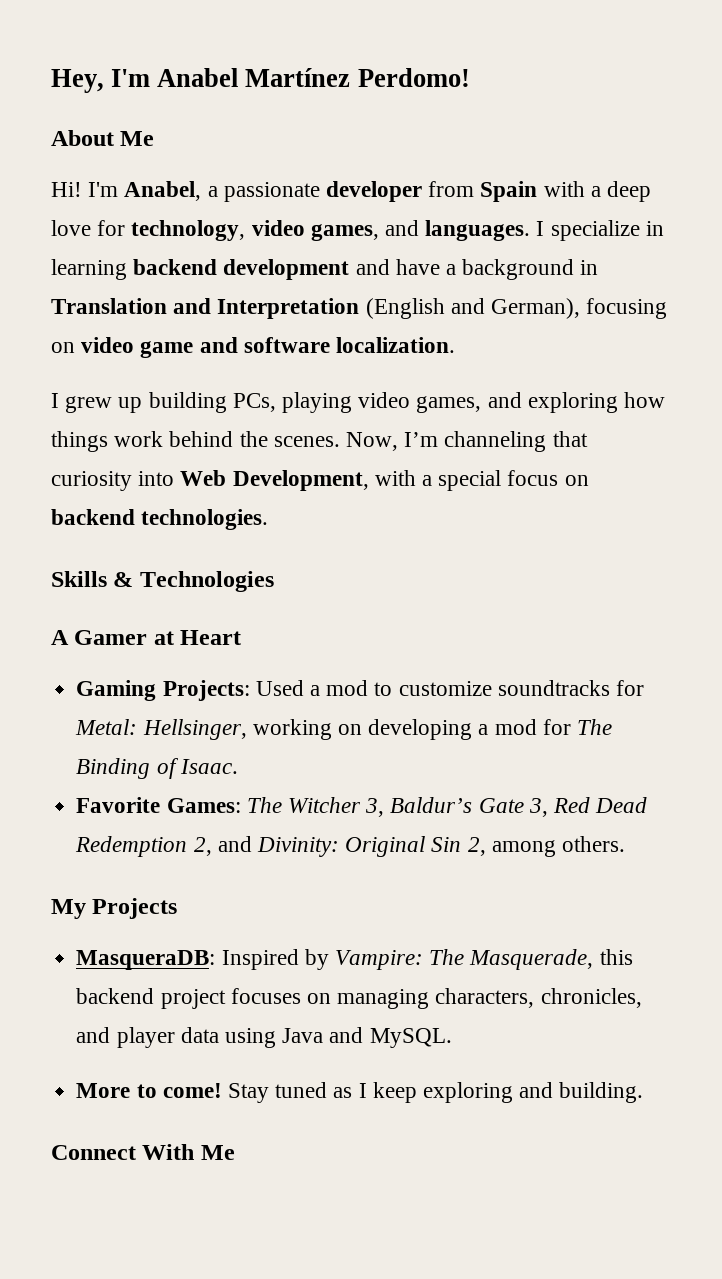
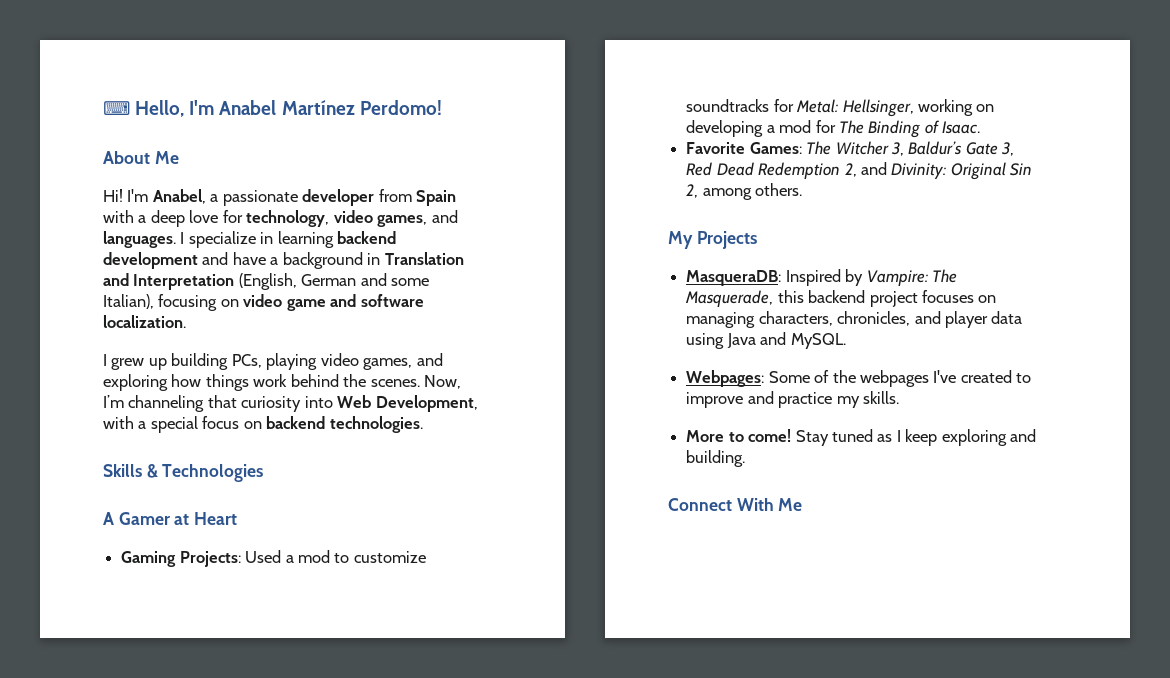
[51,69,104,93] Hey, -> [103,100,185,117] ⌨ Hello,
[365,298,581,319] (English and German), -> [238,273,430,290] [103,294,154,309] (English, German and some Italian),
(452, 1038) none -> [686,370,1032,387] [686,391,899,408] // Webpages: Some of the webpages I've created to improve and practice my skills.

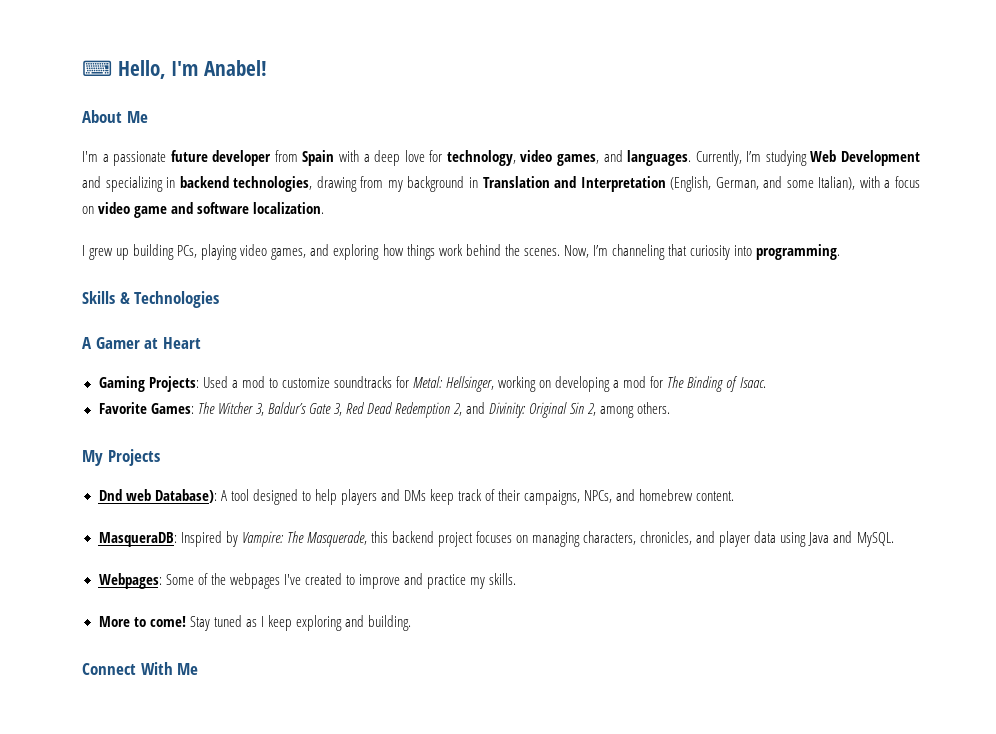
[219,100,442,115] Anabel Martínez Perdomo! -> [204,60,268,76] Anabel!
[103,189,206,204] Hi! I'm Anabel, -> [82,151,98,162] I'm
(298, 198) none -> [170,150,208,162] future
[180,231,397,248] [103,252,279,269] I specialize in learning backend development and have a -> [695,150,920,166] [82,176,403,192] Currently, I’m studying Web Development and specializing in backend technologies, drawing from my
[301,274,357,286] German -> [715,177,759,190] German,
[158,294,218,311] focusing -> [859,176,920,188] with a focus
[337,395,478,412] [103,416,423,433] Web Development, with a special focus on backend technologies. -> [756,244,841,260] programming.
(757, 240) none -> [98,489,735,505] // Dnd web Database): A tool designed to help players and DMs keep track of their campaigns, NPCs, and homebrew content.

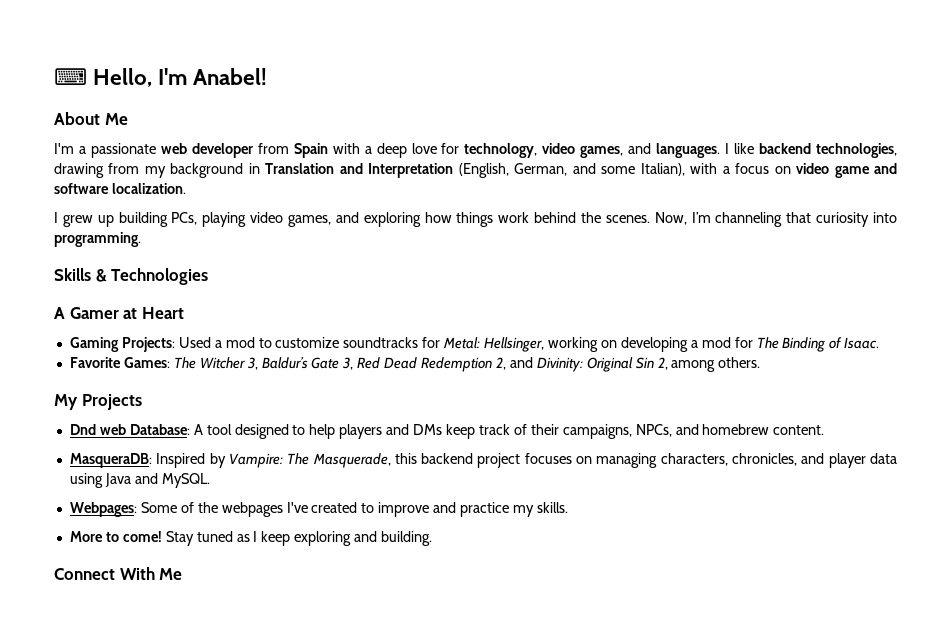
[170,150,208,162] future -> [160,143,187,154] web
[695,150,920,166] [82,176,176,192] Currently, I’m studying Web Development and specializing in -> [725,143,755,154] I like
[154,489,217,503] Database): -> [129,424,190,435] Database:

